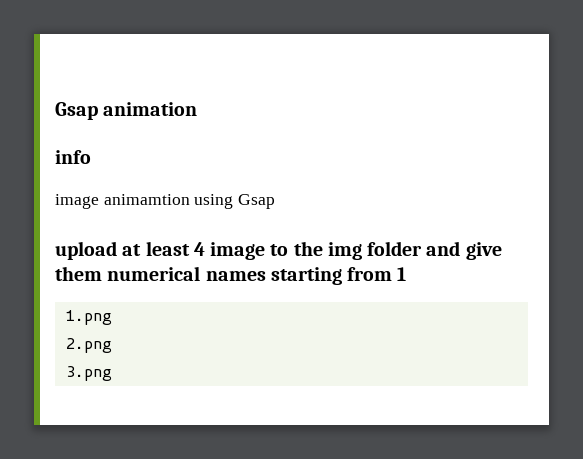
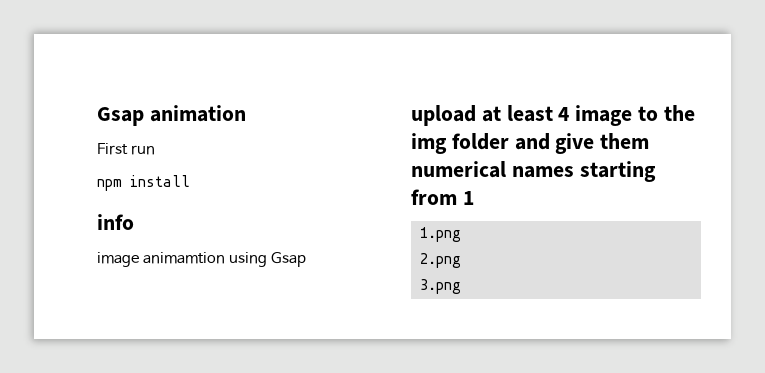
(198, 109) none -> [97,143,155,155] [97,175,190,191] // First run // npm install

